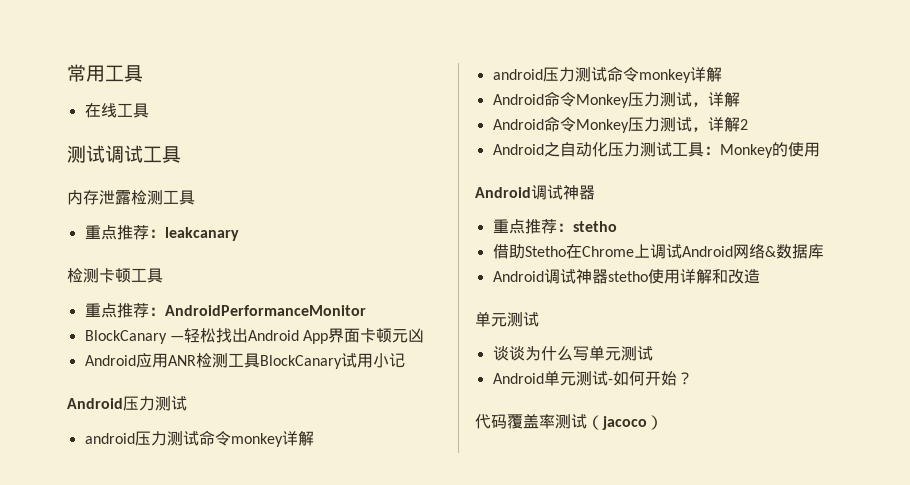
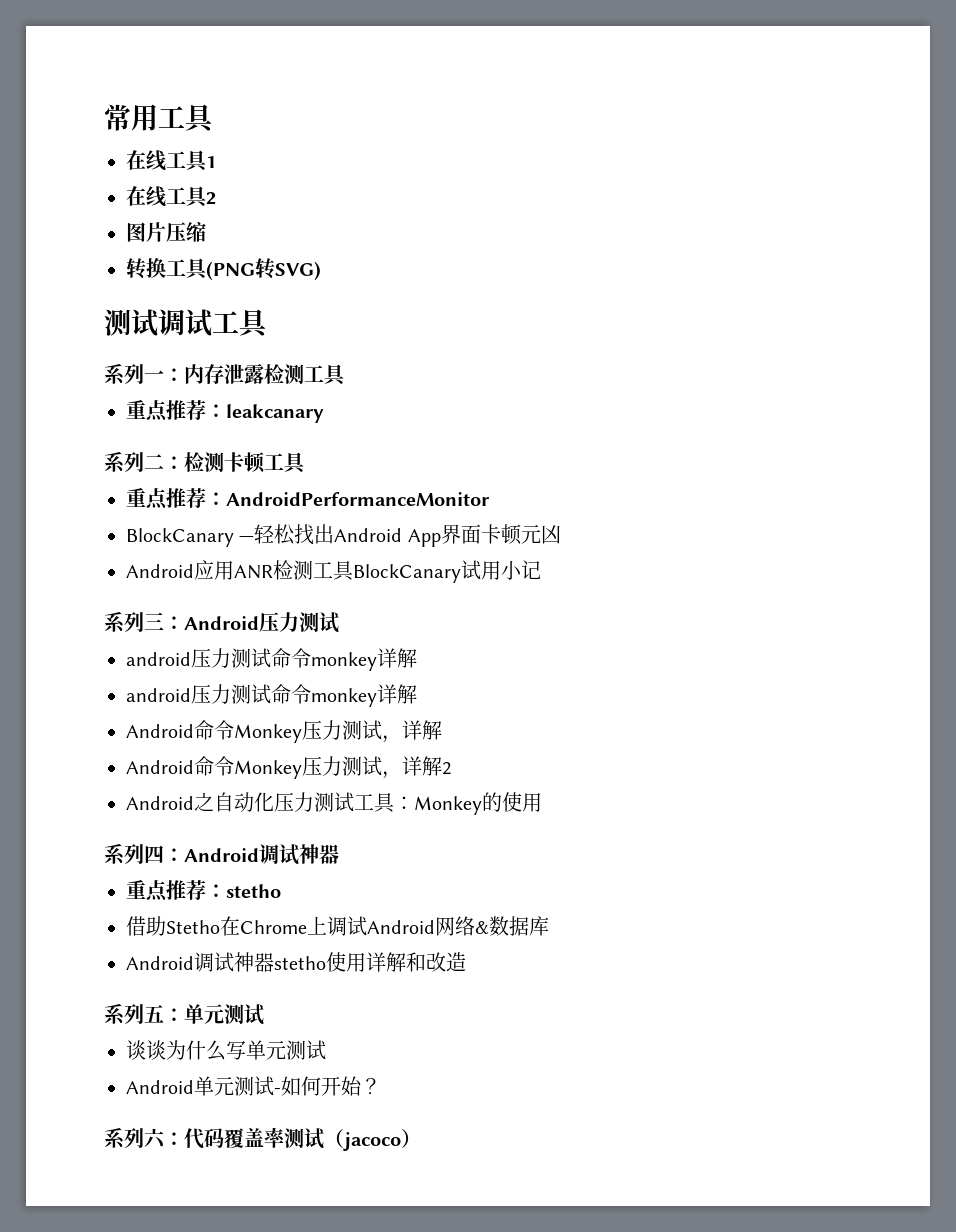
(149, 110) none -> [206,156,216,168] [126,186,216,208] [126,222,206,242] [126,257,321,281] 1 // 在线工具2 // 图片压缩 // 转换工具(PNG转SVG)
(181, 154) none -> [104,363,184,385] 系列一：
(239, 234) none -> [104,451,184,473] 系列二：
(405, 360) none -> [104,611,184,633] 系列三：
(820, 149) none -> [104,843,184,865] 系列四：
(760, 276) none -> [104,1003,184,1025] 系列五：
(693, 378) none -> [104,1127,184,1149] 系列六：

